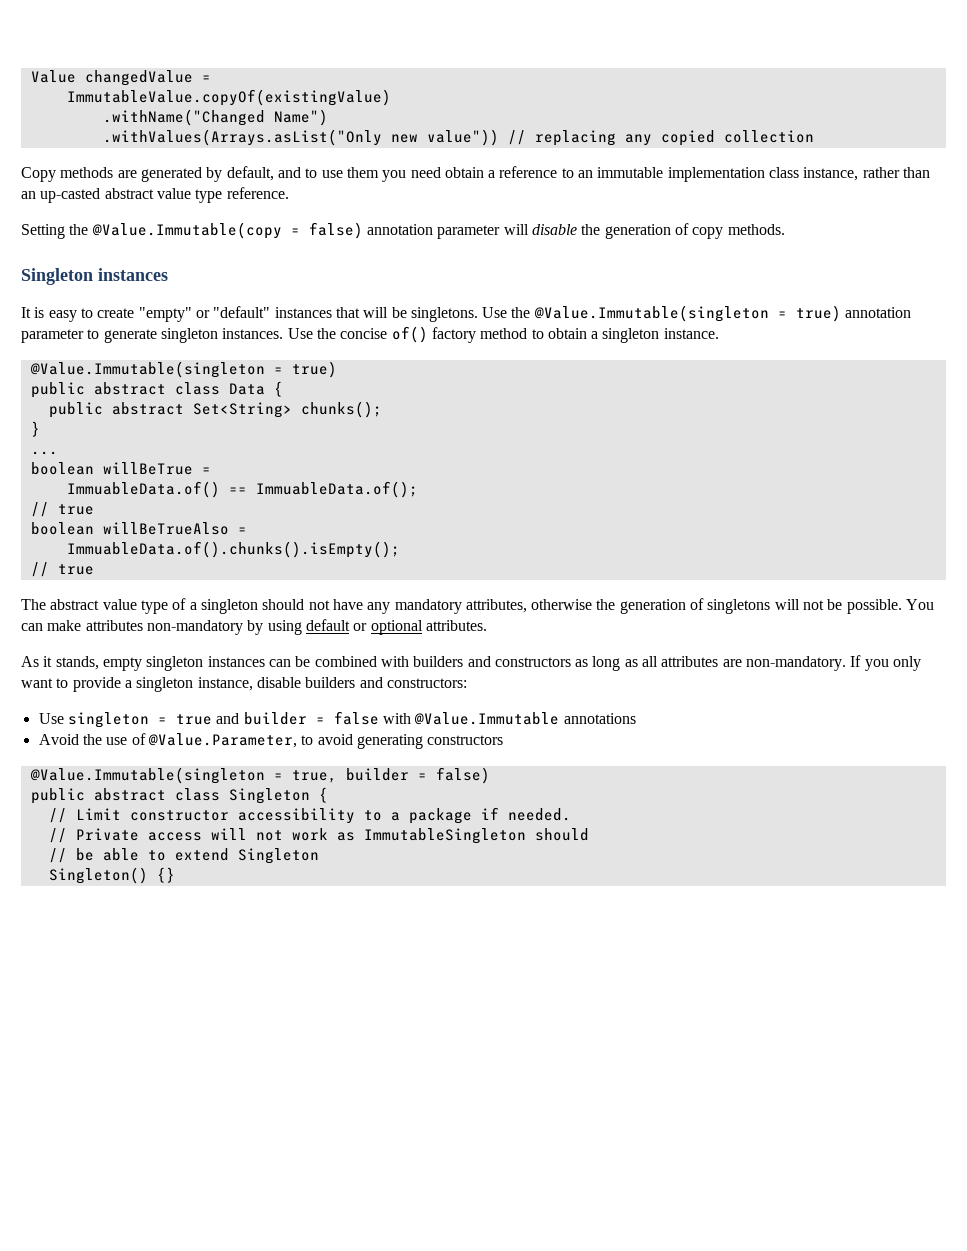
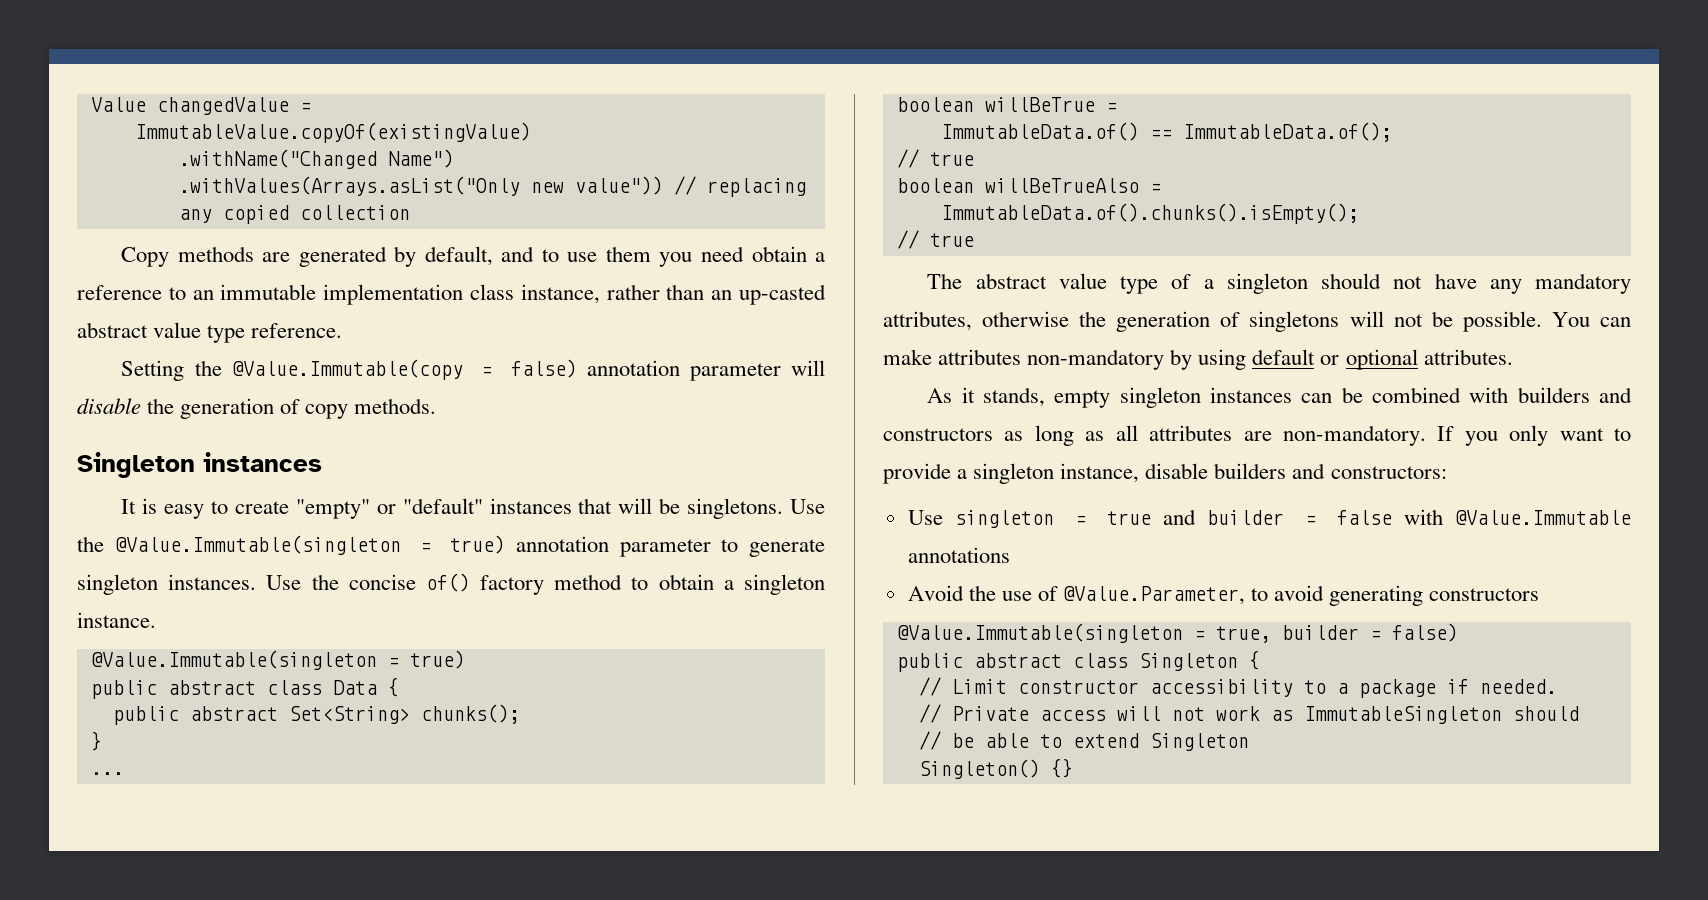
[66,481,418,498] ImmuableData.of() == ImmuableData.of(); -> [940,122,1392,142] ImmutableData.of() == ImmutableData.of();
[66,541,400,558] ImmuableData.of().chunks().isEmpty(); -> [940,203,1359,224] ImmutableData.of().chunks().isEmpty();

